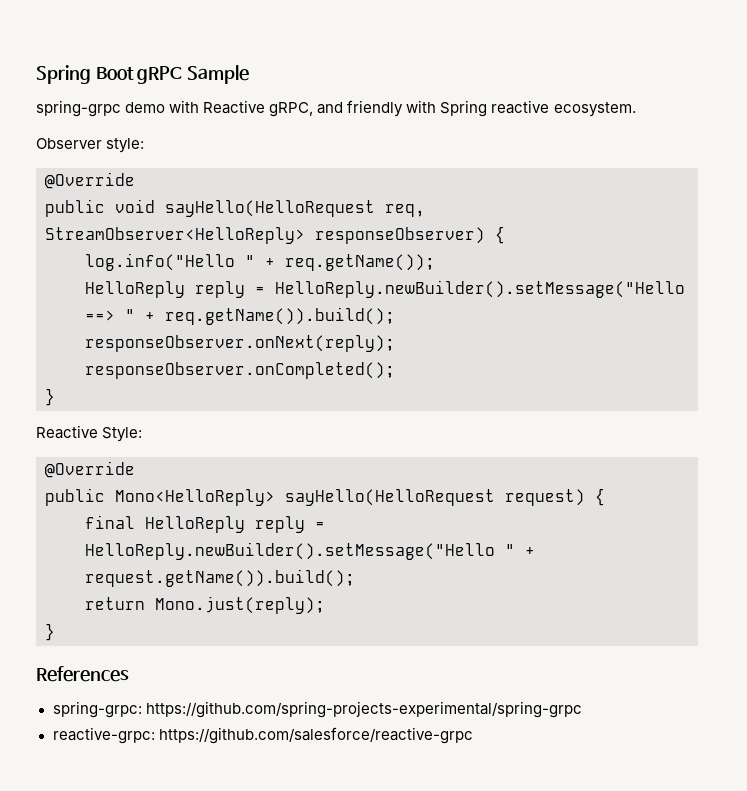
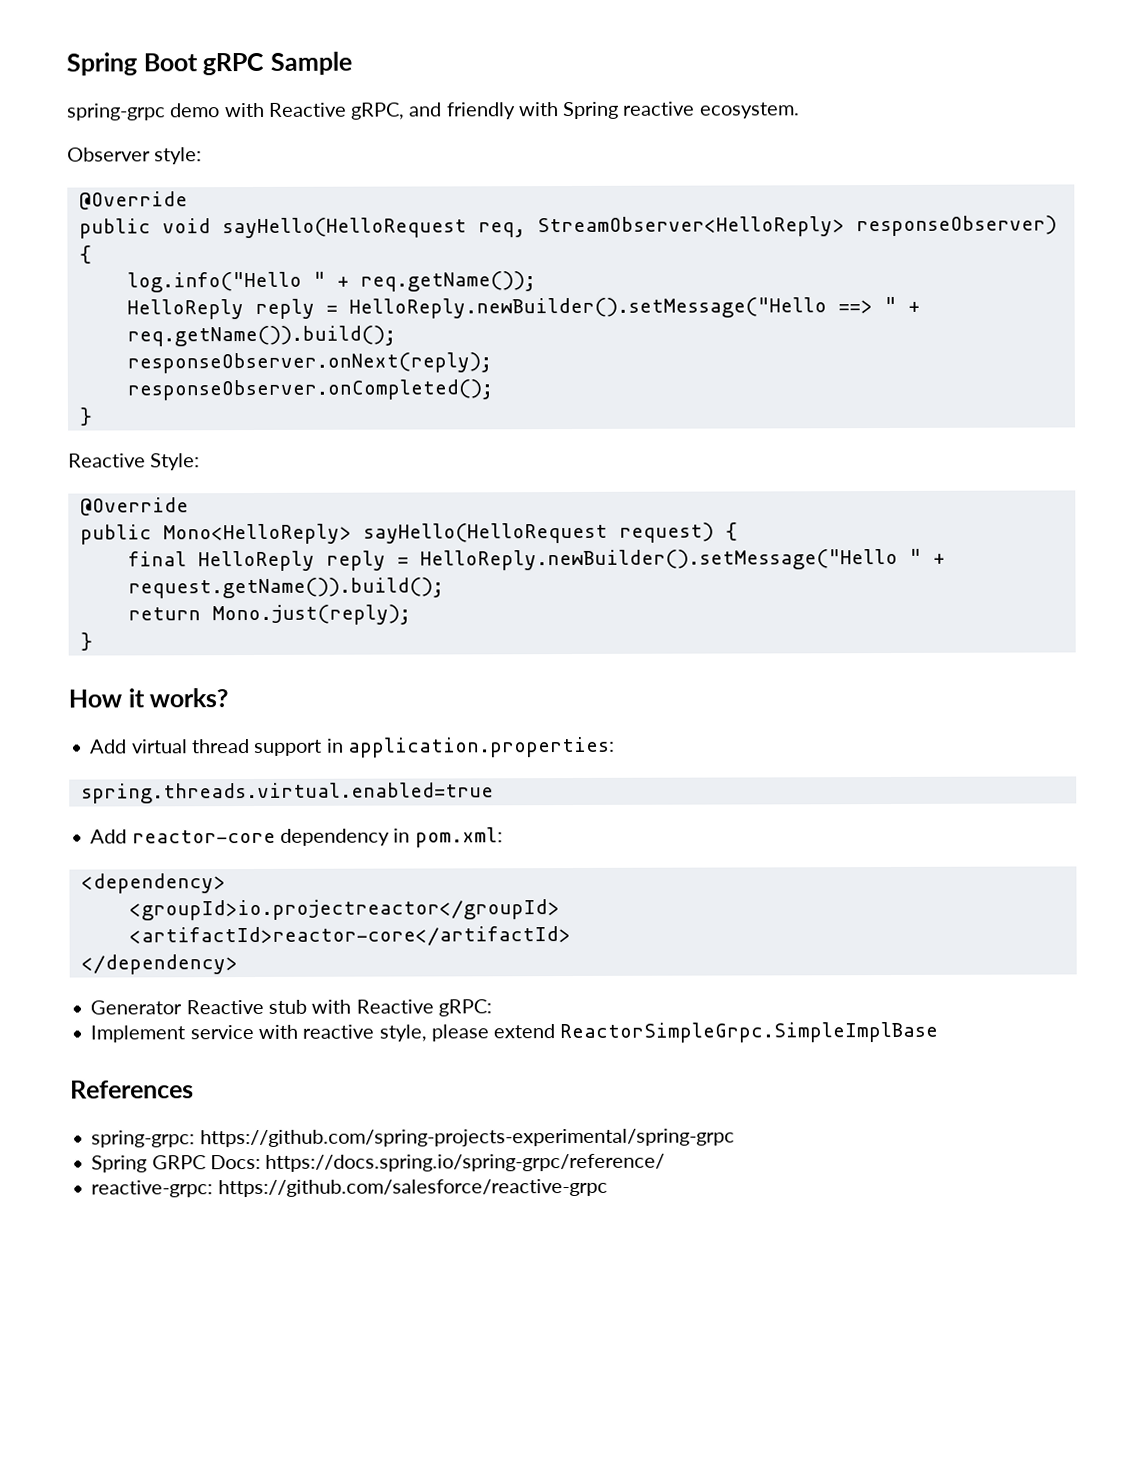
(55, 632) none -> [68,688,230,708] [89,736,615,758] [80,782,494,804] [90,827,503,848] [80,873,226,894] [128,899,560,921] [128,926,571,947] [80,954,238,975] [90,999,492,1017] [90,1021,939,1044] // How it works? // Add virtual thread support in application.properties: // spring.threads.virtual.enabled=true // Add reactor-core dependency in pom.xml: // <dependency> // <groupId>io.projectreactor</groupId> // <artifactId>reactor-core</artifactId> // </dependency> // Generator Reactive stub with Reactive gRPC: // Implement service with reactive style, please extend ReactorSimpleGrpc.SimpleImplBase
(582, 709) none -> [91,1153,666,1173] // Spring GRPC Docs: https://docs.spring.io/spring-grpc/reference/

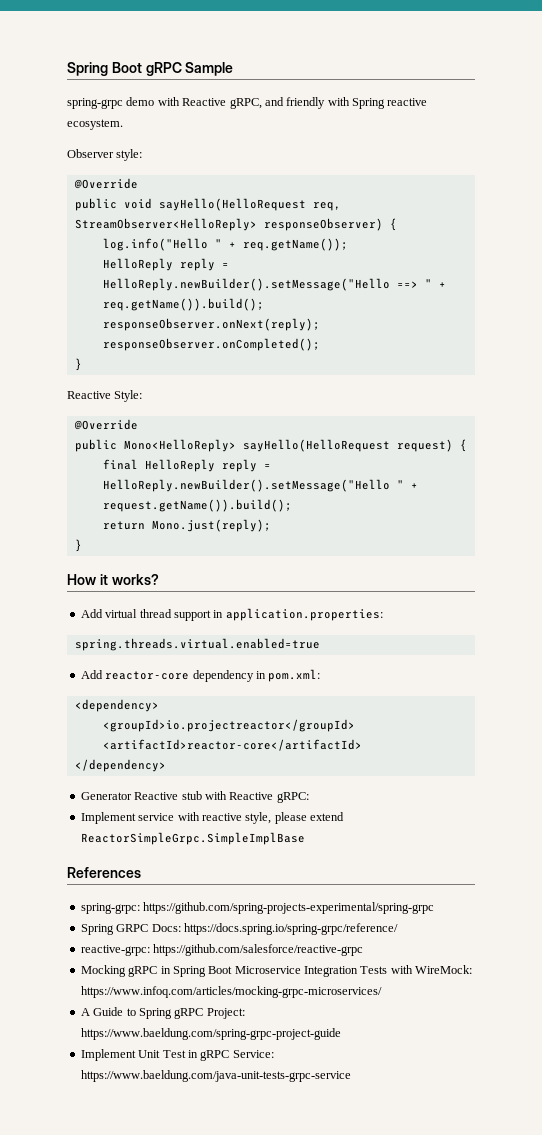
(608, 1188) none -> [80,965,473,977] [80,986,382,998] [80,1007,245,1019] [80,1028,341,1040] [80,1049,274,1061] [80,1070,351,1082] // Mocking gRPC in Spring Boot Microservice Integration Tests with WireMock: https://www.infoq.com/articles/mocking-grpc-microservices/ // A Guide to Spring gRPC Project: https://www.baeldung.com/spring-grpc-project-guide // Implement Unit Test in gRPC Service: https://www.baeldung.com/java-unit-tests-grpc-service

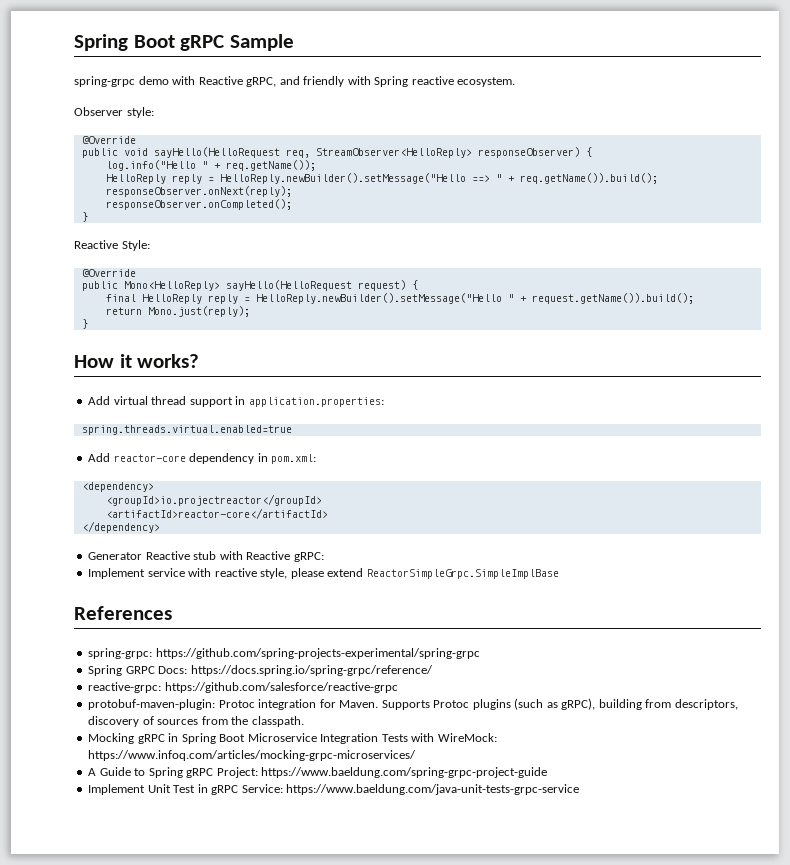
(364, 950) none -> [88,698,738,710] [88,716,304,727] // protobuf-maven-plugin: Protoc integration for Maven. Supports Protoc plugins (such as gRPC), building from descriptors, discovery of sources from the classpath.

